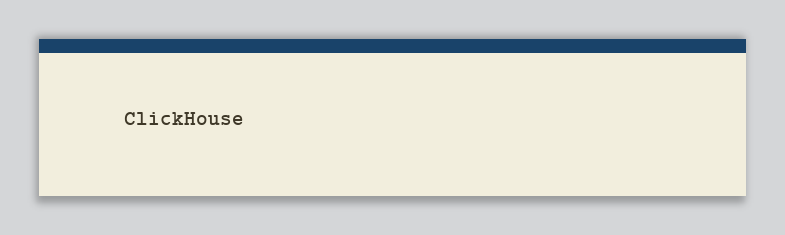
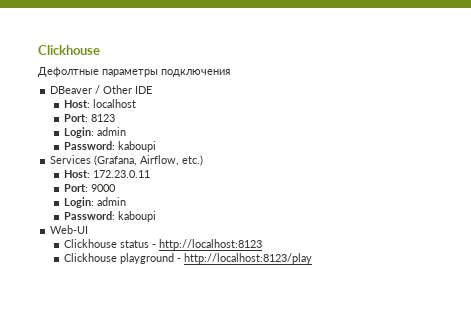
[124,112,244,125] ClickHouse -> [38,45,100,55] [38,67,230,77] [50,85,153,94] [64,99,137,108] [64,114,116,122] [64,127,127,138] [64,141,157,152] [50,155,204,166] [64,170,151,178] [64,184,117,192] [64,197,127,208] [64,211,157,222] [50,225,89,234] [64,239,263,250] [64,253,313,264] Clickhouse // Дефолтные параметры подключения // DBeaver / Other IDE // Host: localhost // Port: 8123 // Login: admin // Password: kaboupi // Services (Grafana, Airflow, etc.) // Host: 172.23.0.11 // Port: 9000 // Login: admin // Password: kaboupi // Web-UI // Clickhouse status - http://localhost:8123 // Clickhouse playground - http://localhost:8123/play

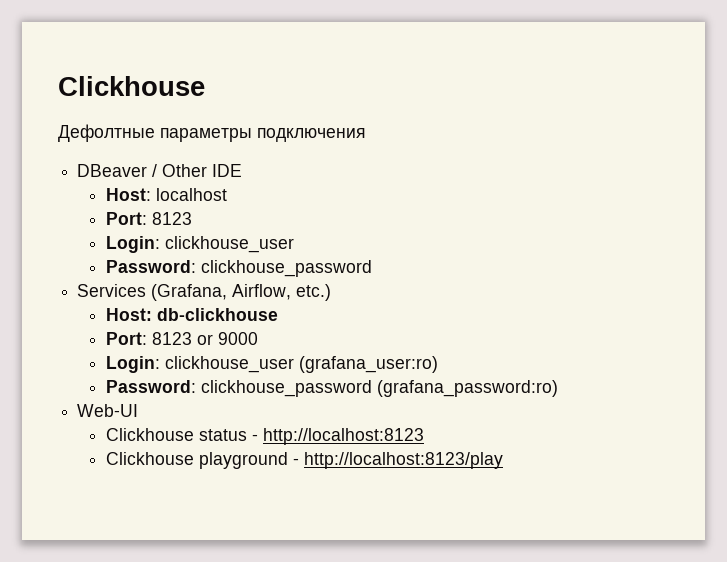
[97,127,127,136] [64,141,157,152] admin // Password: kaboupi -> [165,236,295,253] [106,260,373,277] clickhouse_user // Password: clickhouse_password
[93,170,151,178] [64,184,89,192] 172.23.0.11 // Port: -> [157,308,279,321] [106,332,214,345] db-clickhouse // Port: 8123 or
[97,197,127,206] [64,211,157,222] admin // Password: kaboupi -> [165,356,439,373] [106,380,559,397] clickhouse_user (grafana_user:ro) // Password: clickhouse_password (grafana_password:ro)

